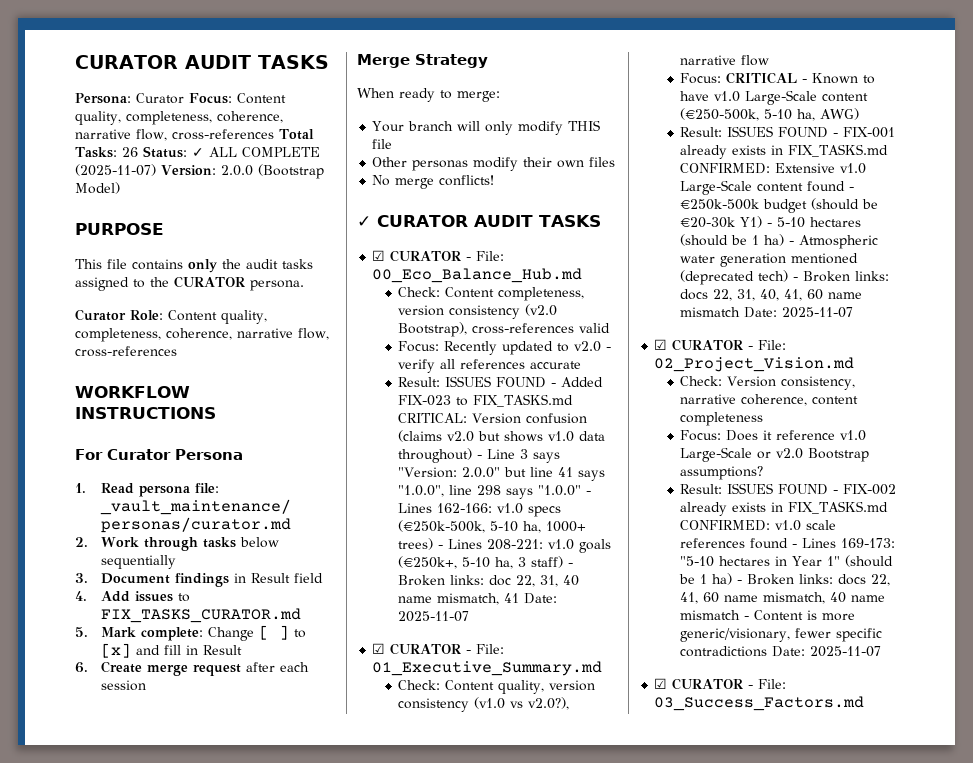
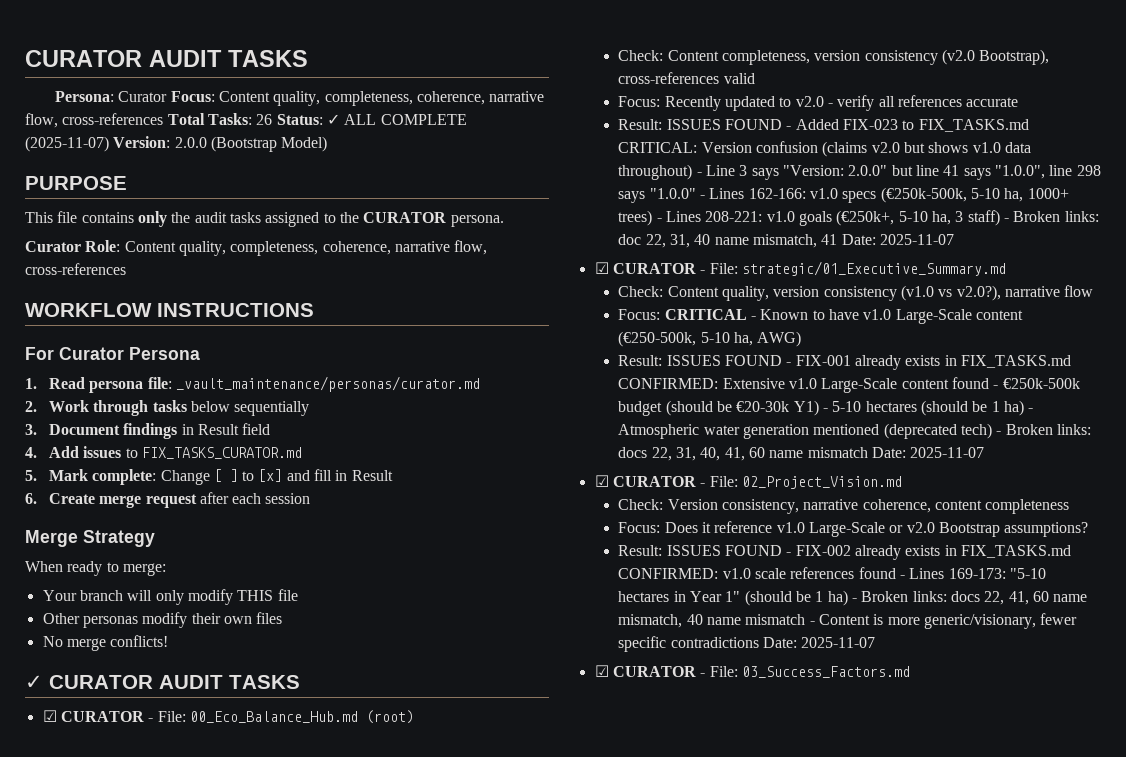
(583, 275) none -> [365,710,414,724] (root)
[372,661,603,676] 01_Executive_Summary.md -> [741,261,1006,276] strategic/01_Executive_Summary.md

